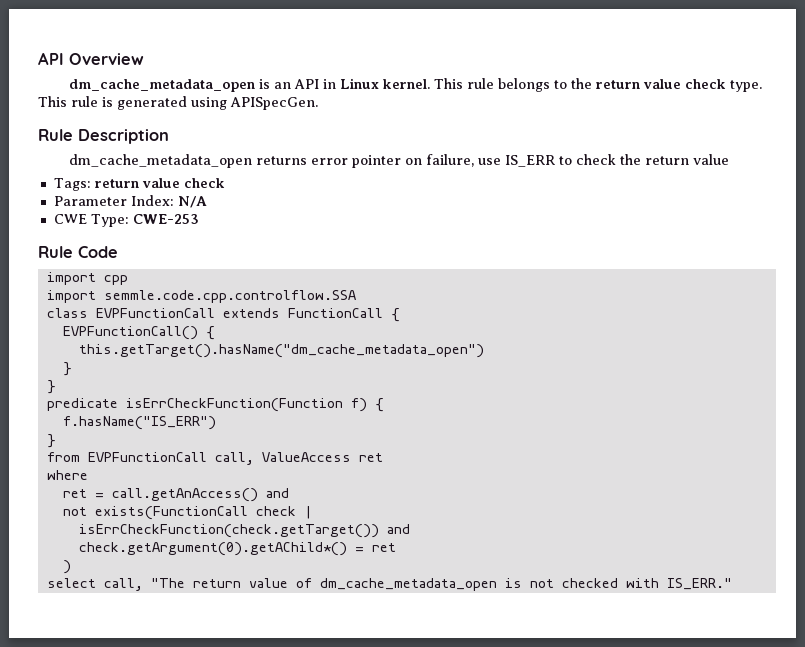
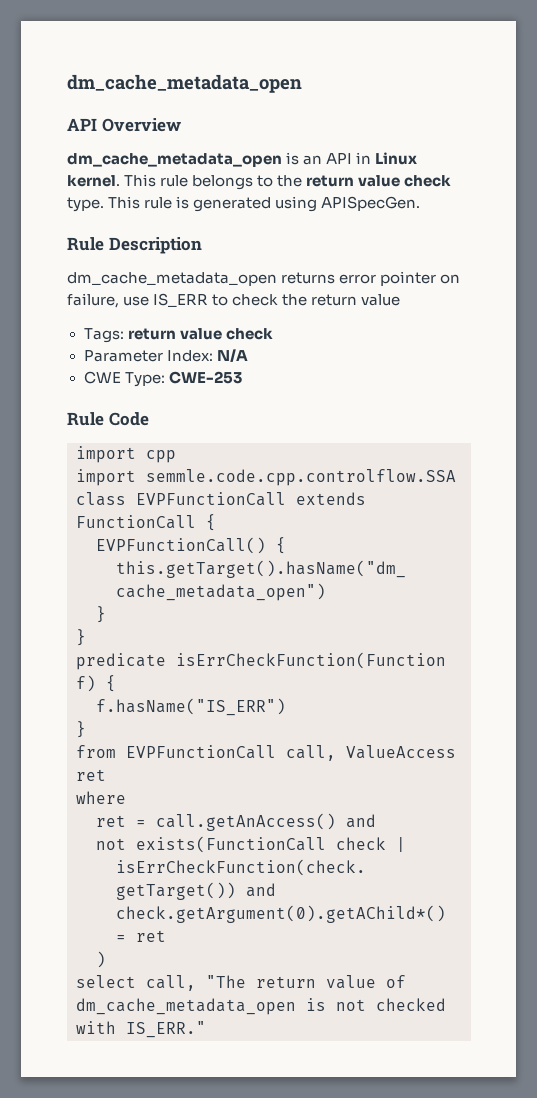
(38, 58) none -> [67,74,302,93] dm_cache_metadata_open //

